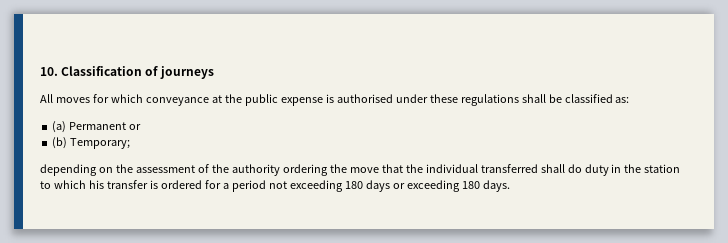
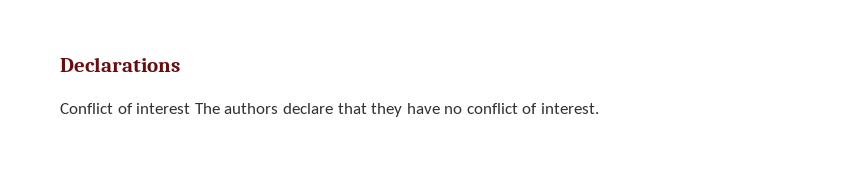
[40,66,214,79] [40,94,630,106] [52,121,142,133] [52,137,131,149] [40,164,681,176] [40,180,510,192] 10. Classification of journeys // All moves for which conveyance at the public expense is authorised under these regulations shall be classified as: // (a) Permanent or // (b) Temporary; // depending on the assessment of the authority ordering the move that the individual transferred shall do duty in the station to which his transfer is ordered for a period not exceeding 180 days or exceeding 180 days. -> [60,57,180,72] [60,103,600,117] Declarations // Conflict of interest The authors declare that they have no conflict of interest.

